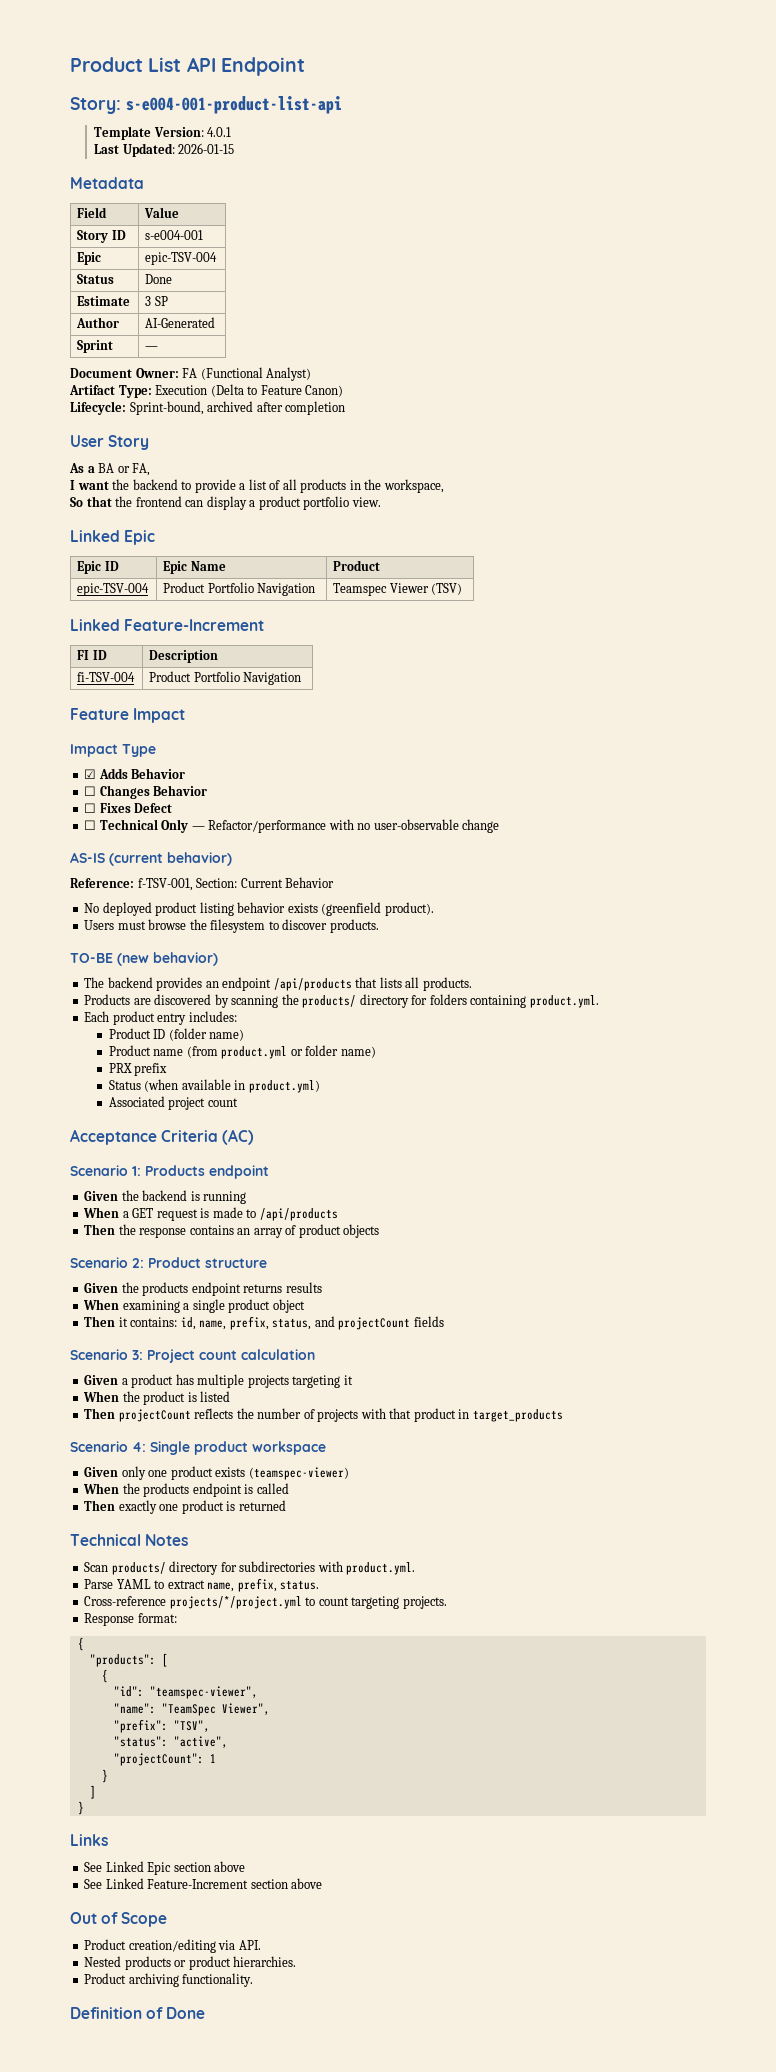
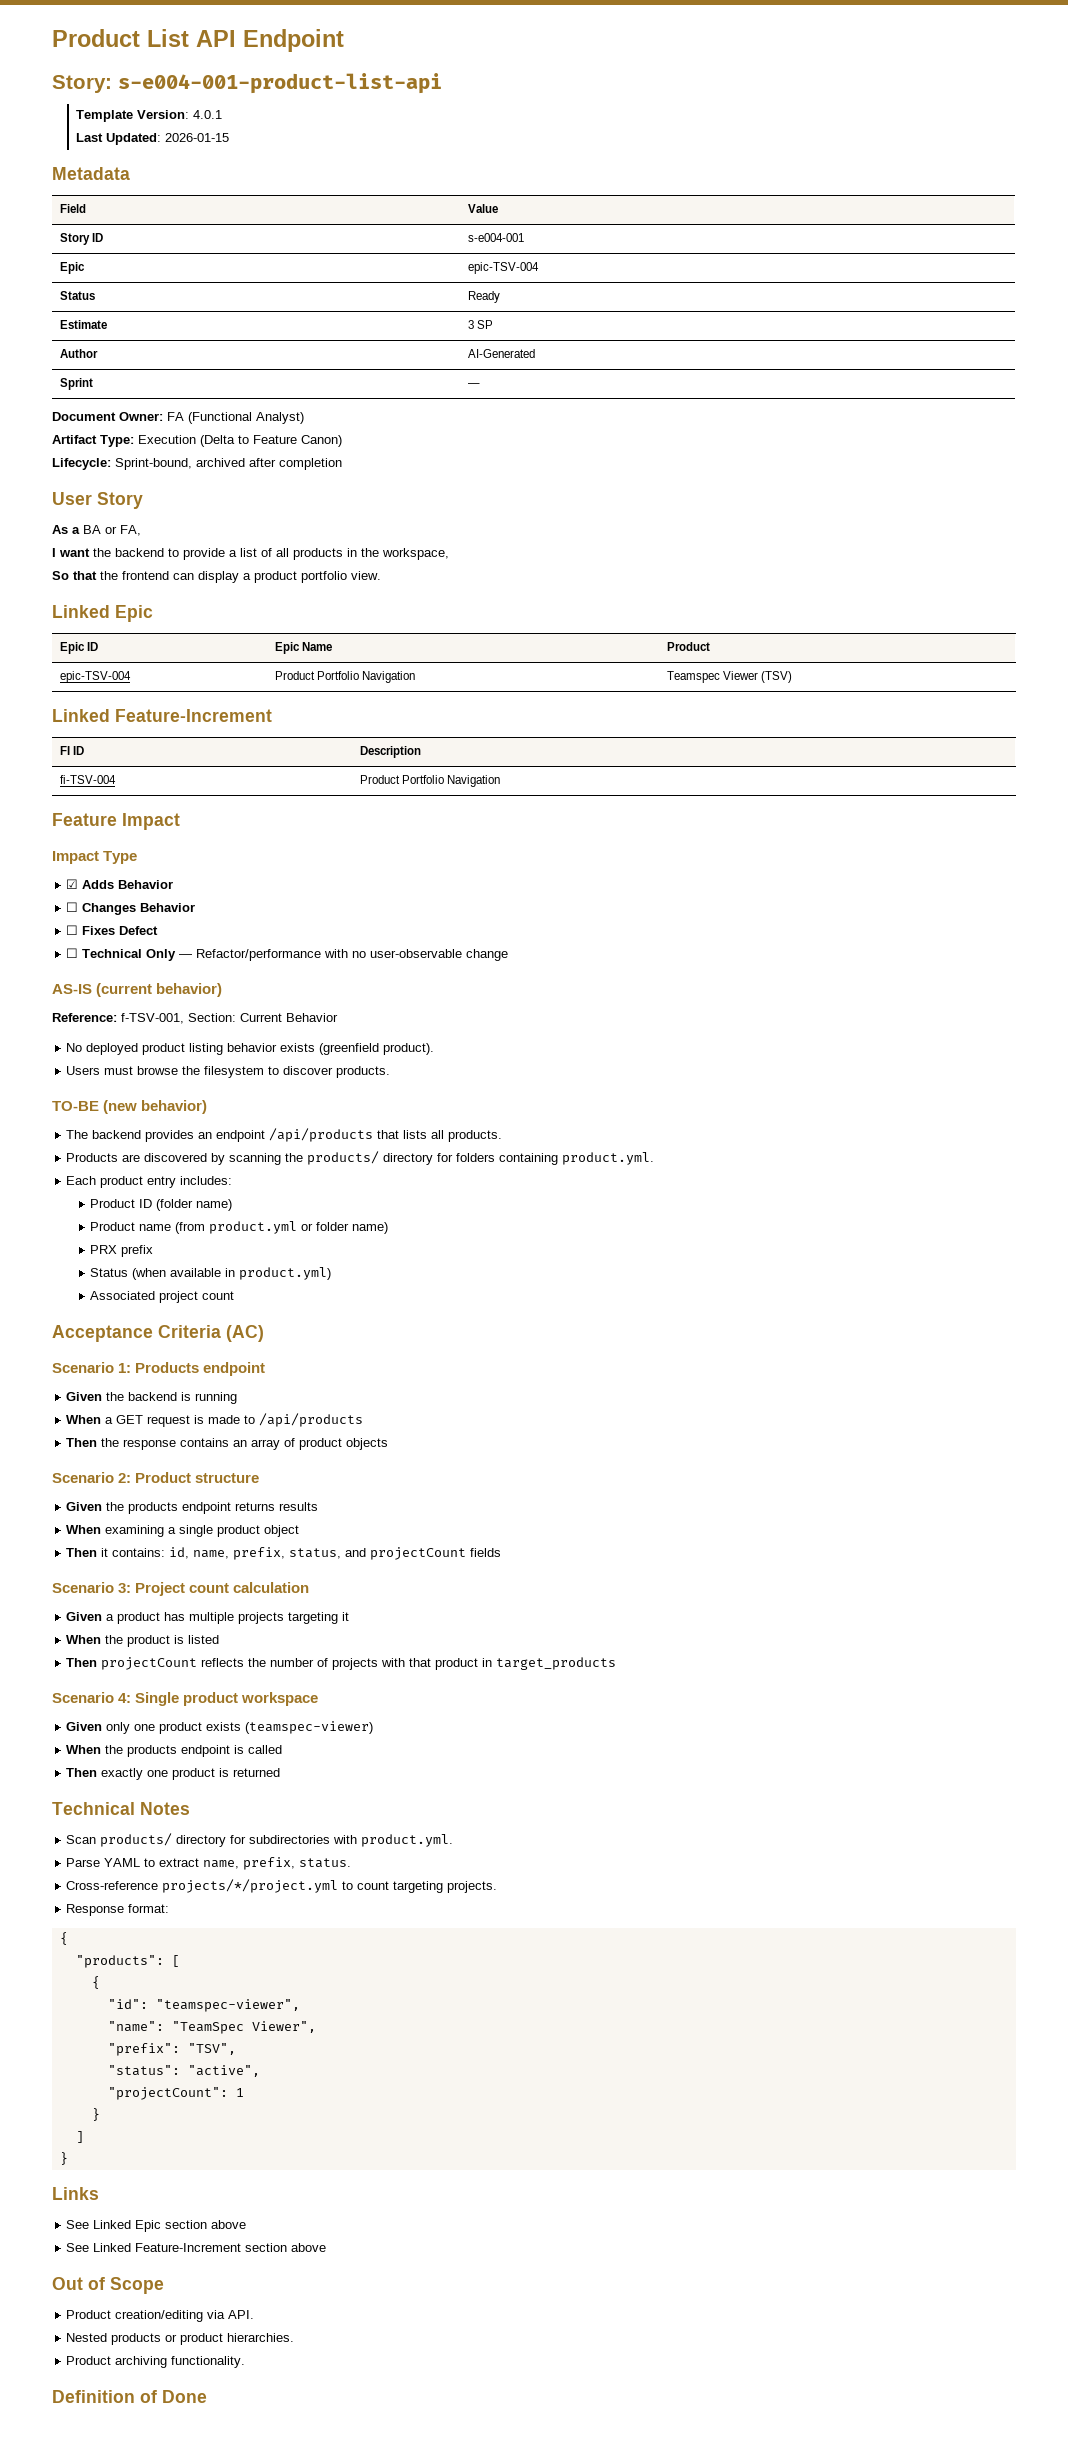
[145,274,173,284] Done -> [468,291,501,303] Ready

